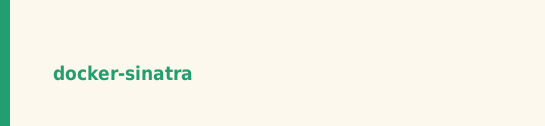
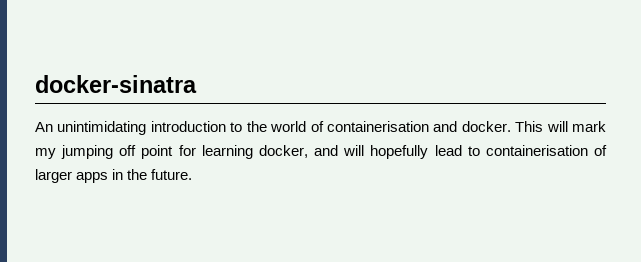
(193, 73) none -> [35,121,606,135] [35,145,607,159] [35,169,193,183] // An unintimidating introduction to the world of containerisation and docker. This will mark my jumping off point for learning docker, and will hopefully lead to containerisation of larger apps in the future.

